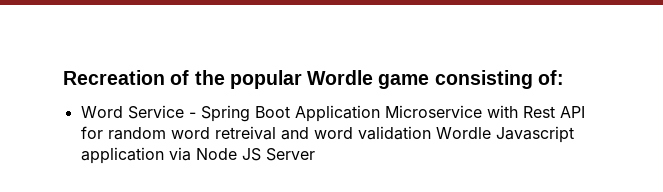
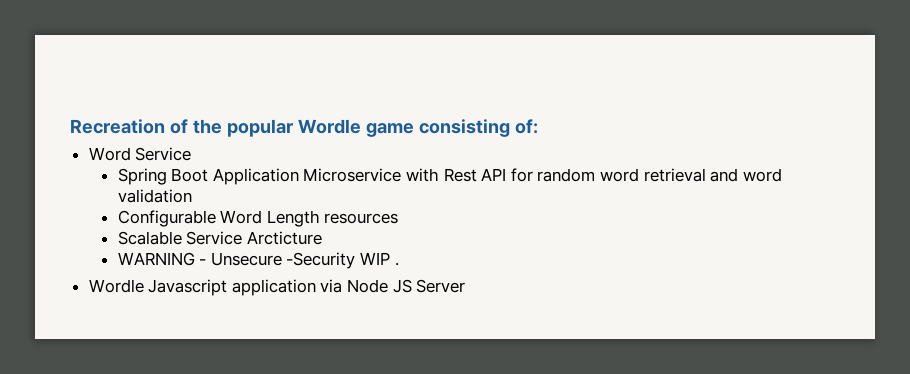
[188,112,196,118] - -> (192, 154) //
[214,126,276,140] retreival -> [643,168,706,182] retrieval
(431, 133) none -> [117,210,399,227] [117,231,322,245] [117,252,399,269] // Configurable Word Length resources // Scalable Service Arcticture // WARNING - Unsecure -Security WIP . //

